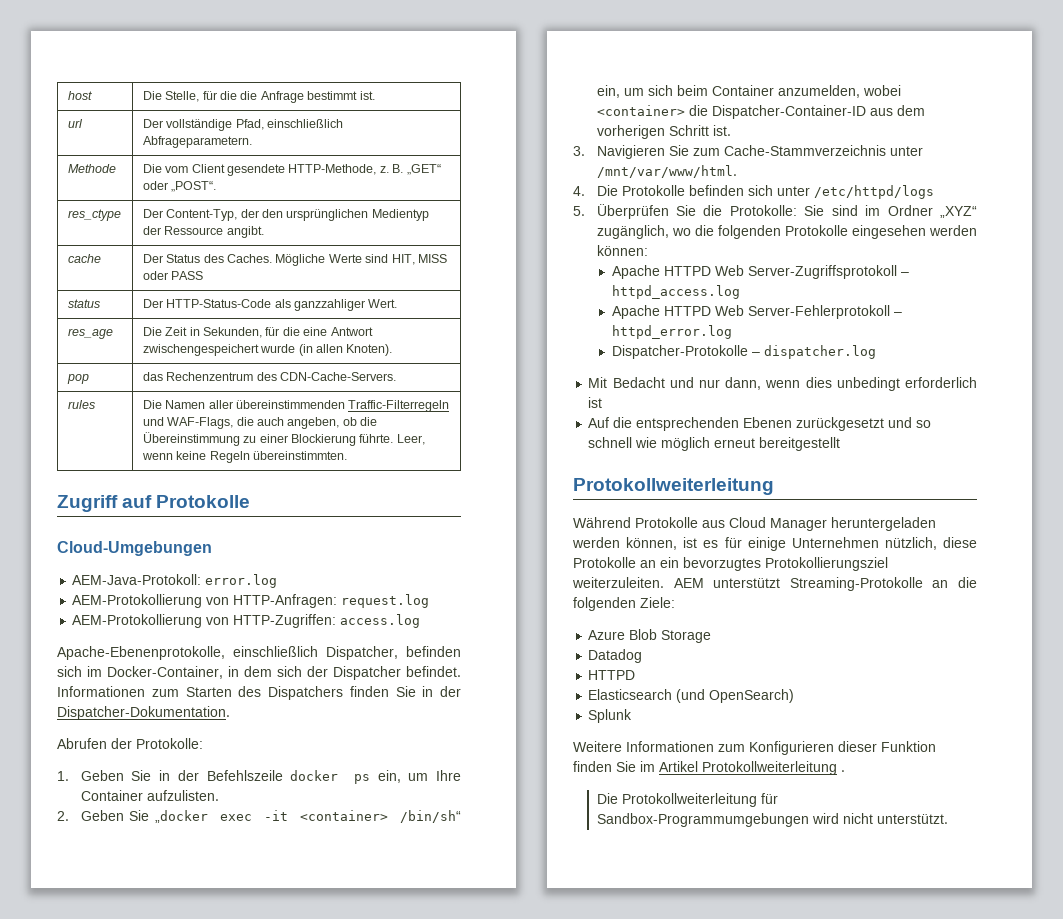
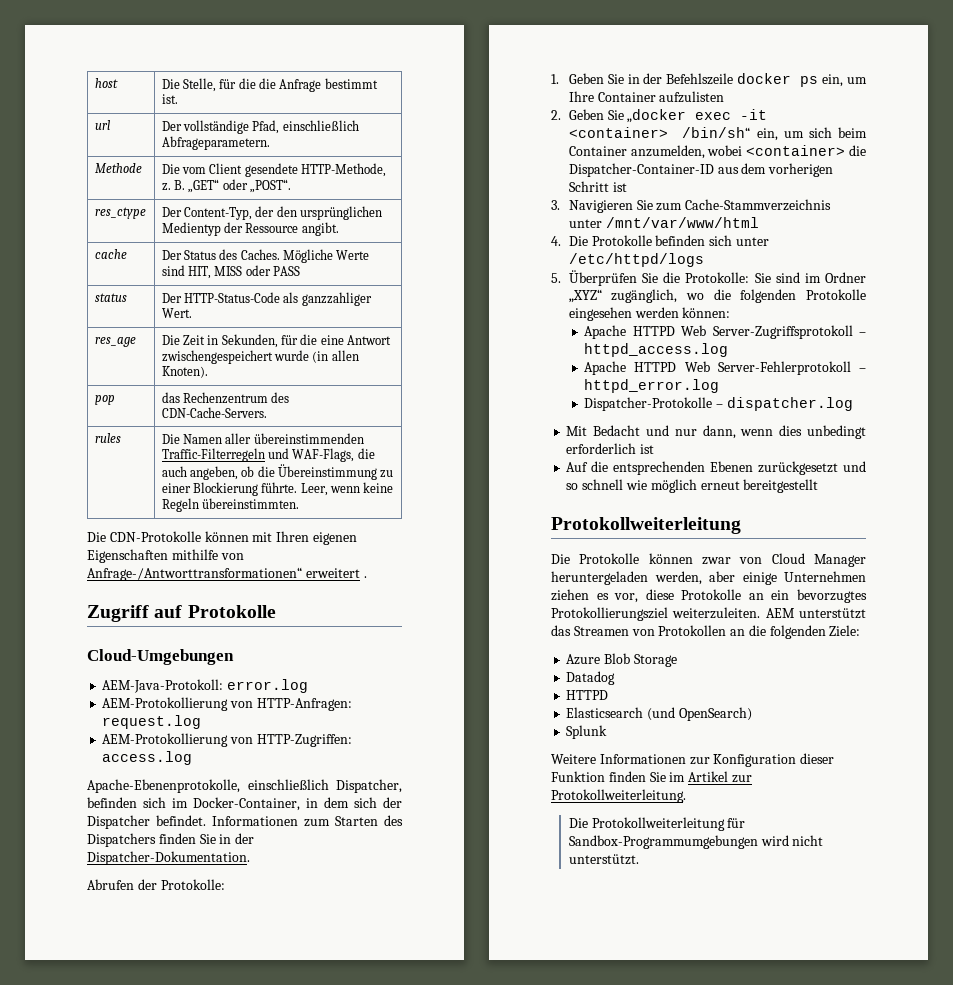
(348, 455) none -> [87,531,357,545] [87,549,244,563] [87,567,367,581] // Die CDN-Protokolle können mit Ihren eigenen Eigenschaften mithilfe von Anfrage-/Antworttransformationen“ erweitert .
[146,790,219,801] aufzulisten. -> [659,91,725,103] aufzulisten
[712,125,731,136] ist. -> [612,182,627,192] ist
[596,165,737,178] /mnt/var/www/html. -> [605,217,759,228] /mnt/var/www/html
[573,517,936,531] [572,537,937,551] Während Protokolle aus Cloud Manager heruntergeladen werden können, ist es für einige Unternehmen nützlich, -> [551,553,866,567] [551,571,866,585] [551,589,639,603] Die Protokolle können zwar von Cloud Manager heruntergeladen werden, aber einige Unternehmen ziehen es vor,
[789,577,923,591] Streaming-Protokolle -> [551,625,727,636] das Streamen von Protokollen
[718,741,834,755] zum Konfigurieren -> [689,754,797,767] zur Konfiguration
[702,761,845,775] Protokollweiterleitung . -> [731,775,752,783] [551,789,686,803] zur Protokollweiterleitung.

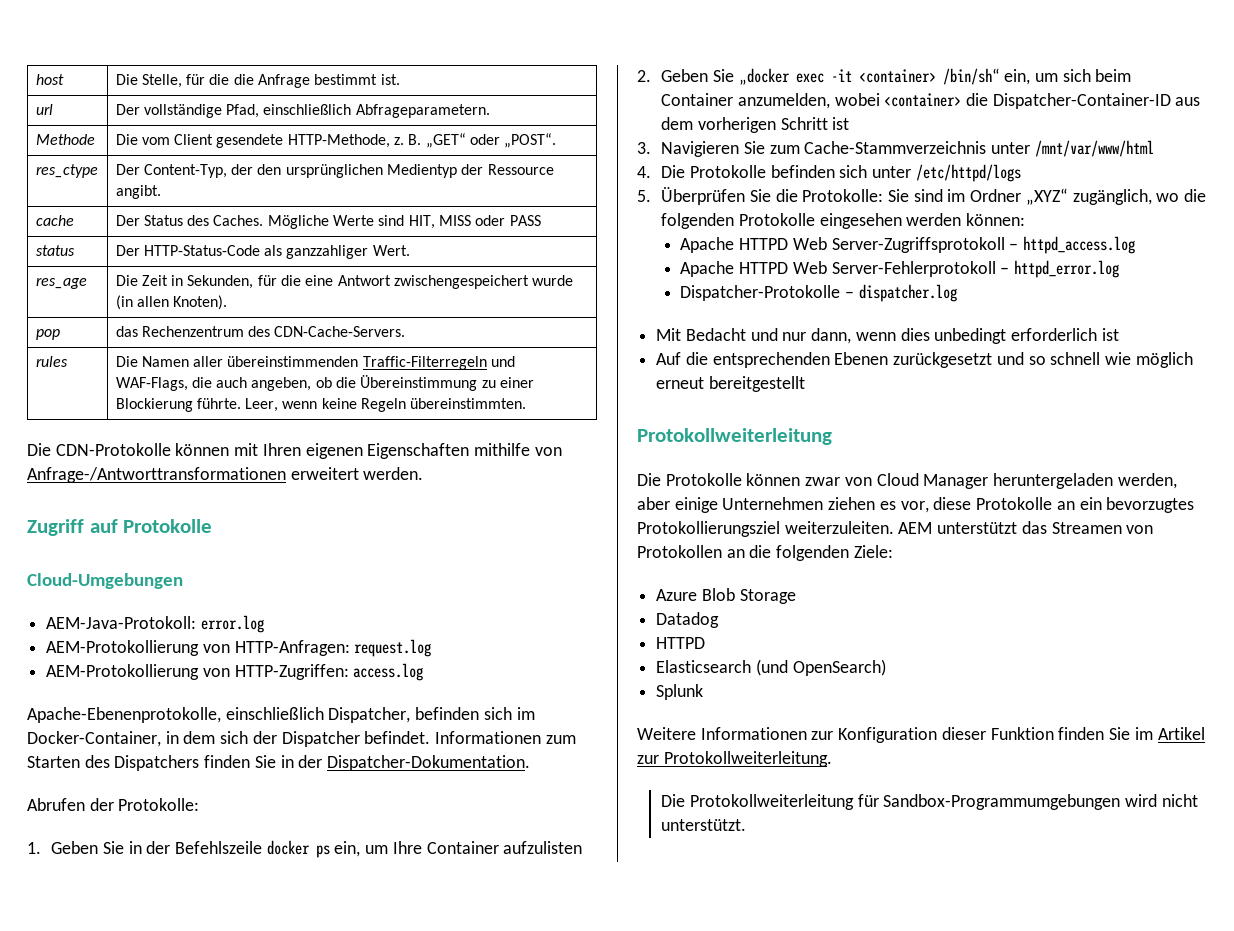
[87,567,367,581] Anfrage-/Antworttransformationen“ erweitert . -> [27,467,424,483] Anfrage-/Antworttransformationen erweitert werden.

